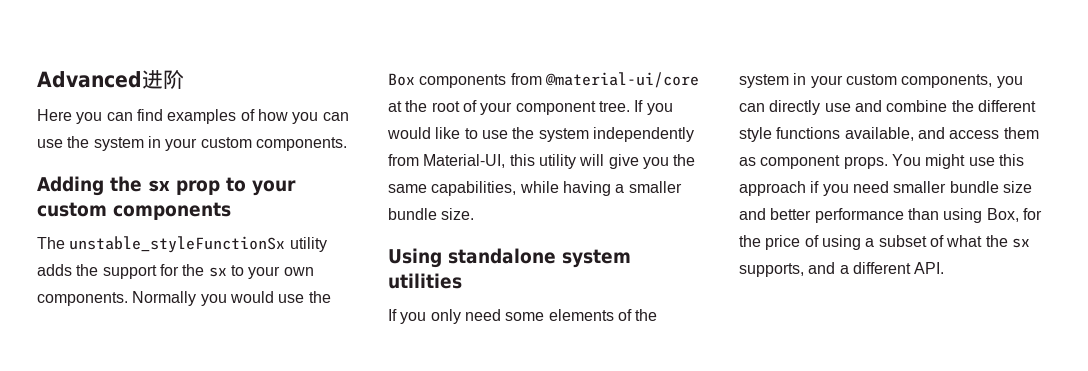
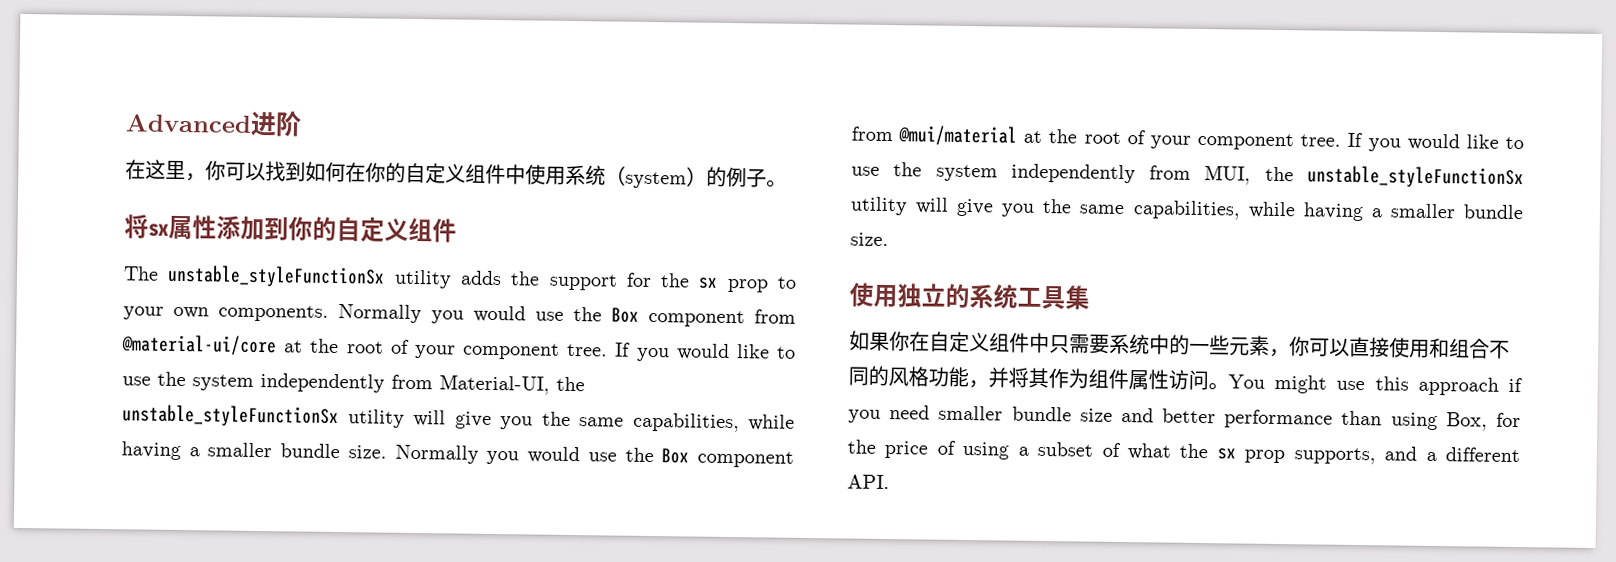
[37,109,349,124] [37,136,347,151] [37,176,296,196] [37,202,231,220] Here you can find examples of how you can use the system in your custom components. // Adding the sx prop to your custom components -> [125,159,787,189] [124,214,457,243] 在这里，你可以找到如何在你的自定义组件中使用系统（system）的例子。 // 将sx属性添加到你的自定义组件
(227, 272) none -> [726,278,769,293] prop
[419,74,507,88] components -> [648,309,745,328] component
[509,154,535,166] this -> [556,376,585,392] [122,404,795,433] [121,441,795,468] [851,125,1524,152] [851,162,1524,189] the unstable_styleFunctionSx utility will give you the same capabilities, while having a smaller bundle size. Normally you would use the Box component from @mui/material at the root of your component tree. If you would like to use the system independently from MUI, the unstable_styleFunctionSx
[388,248,631,268] [388,273,462,289] [388,309,658,324] [739,73,1023,88] [739,100,1036,115] [739,127,1039,142] [739,155,888,169] Using standalone system utilities // If you only need some elements of the system in your custom components, you can directly use and combine the different style functions available, and access them as component props. -> [849,282,1090,310] [849,330,1510,359] [848,365,1229,391] 使用独立的系统工具集 // 如果你在自定义组件中只需要系统中的一些元素，你可以直接使用和组合不同的风格功能，并将其作为组件属性访问。
(1030, 243) none -> [1244,449,1286,464] prop

